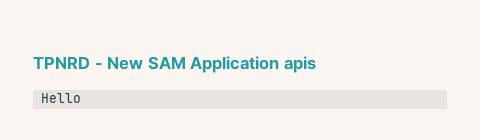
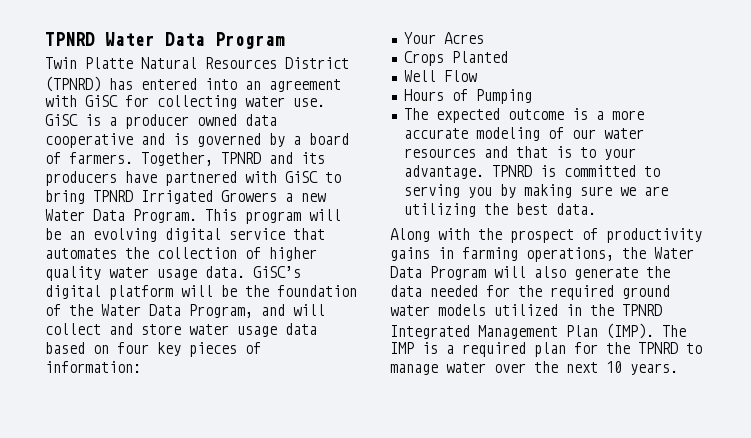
[33,56,316,73] [41,93,82,103] TPNRD - New SAM Application apis // Hello -> [45,32,285,49] [45,57,349,69] [45,76,341,92] [45,95,325,109] [45,114,277,129] [45,133,349,148] [45,152,325,166] [45,171,341,186] [45,190,326,204] [45,209,341,224] [45,228,325,242] [45,247,317,261] [45,266,301,281] [45,285,357,300] [45,304,325,318] [45,323,317,337] [45,342,261,357] [45,361,141,373] [403,32,484,44] [403,51,508,66] [403,70,477,82] [403,89,532,104] [403,108,644,123] [403,127,644,141] [403,146,636,160] [403,165,660,179] [403,184,668,198] [403,203,596,217] [390,228,702,243] [390,247,694,262] [390,266,670,280] [390,285,670,300] [390,304,662,316] [390,323,686,339] [390,342,702,357] [390,361,678,375] TPNRD Water Data Program // Twin Platte Natural Resources District (TPNRD) has entered into an agreement with GiSC for collecting water use. GiSC is a producer owned data cooperative and is governed by a board of farmers. Together, TPNRD and its producers have partnered with GiSC to bring TPNRD Irrigated Growers a new Water Data Program. This program will be an evolving digital service that automates the collection of higher quality water usage data. GiSC’s digital platform will be the foundation of the Water Data Program, and will collect and store water usage data based on four key pieces of information: // Your Acres // Crops Planted // Well Flow // Hours of Pumping // The expected outcome is a more accurate modeling of our water resources and that is to your advantage. TPNRD is committed to serving you by making sure we are utilizing the best data. // Along with the prospect of productivity gains in farming operations, the Water Data Program will also generate the data needed for the required ground water models utilized in the TPNRD Integrated Management Plan (IMP). The IMP is a required plan for the TPNRD to manage water over the next 10 years.

